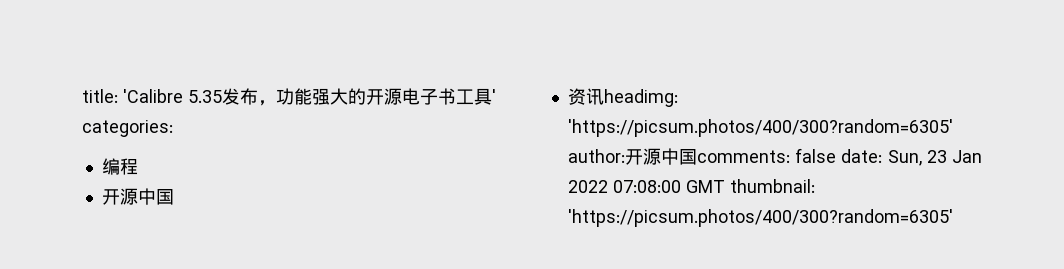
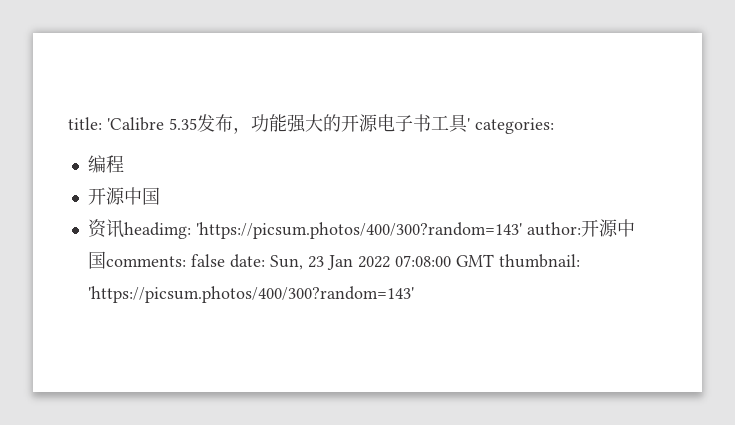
[567,119,953,137] 'https://picsum.photos/400/300?random=6305' -> [195,222,522,239] 'https://picsum.photos/400/300?random=143'
[567,209,953,227] 'https://picsum.photos/400/300?random=6305' -> [87,286,414,303] 'https://picsum.photos/400/300?random=143'

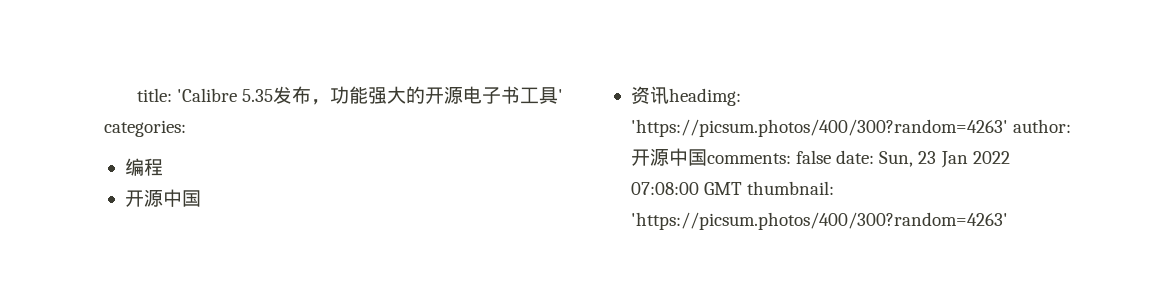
[195,222,522,239] 'https://picsum.photos/400/300?random=143' -> [630,119,1008,137] 'https://picsum.photos/400/300?random=4263'
[87,286,414,303] 'https://picsum.photos/400/300?random=143' -> [630,212,1008,230] 'https://picsum.photos/400/300?random=4263'

